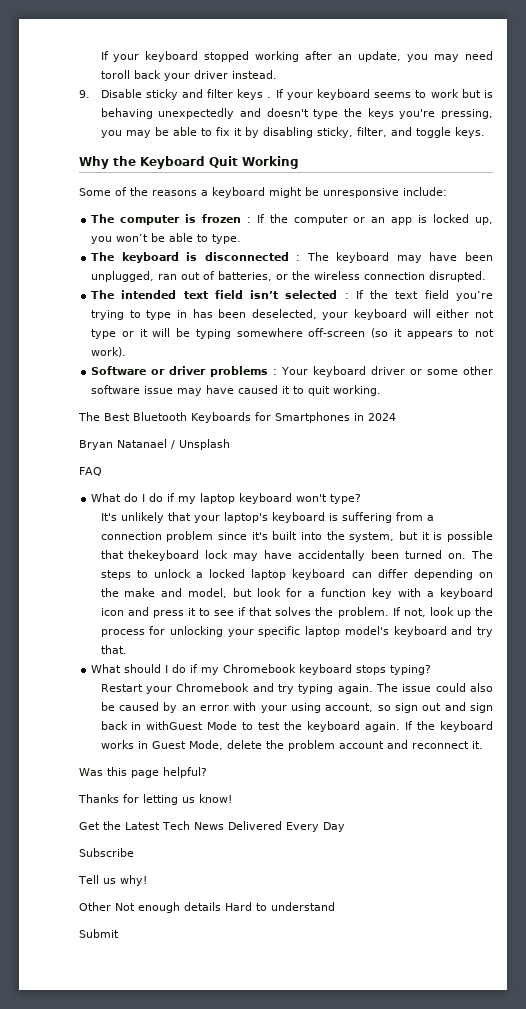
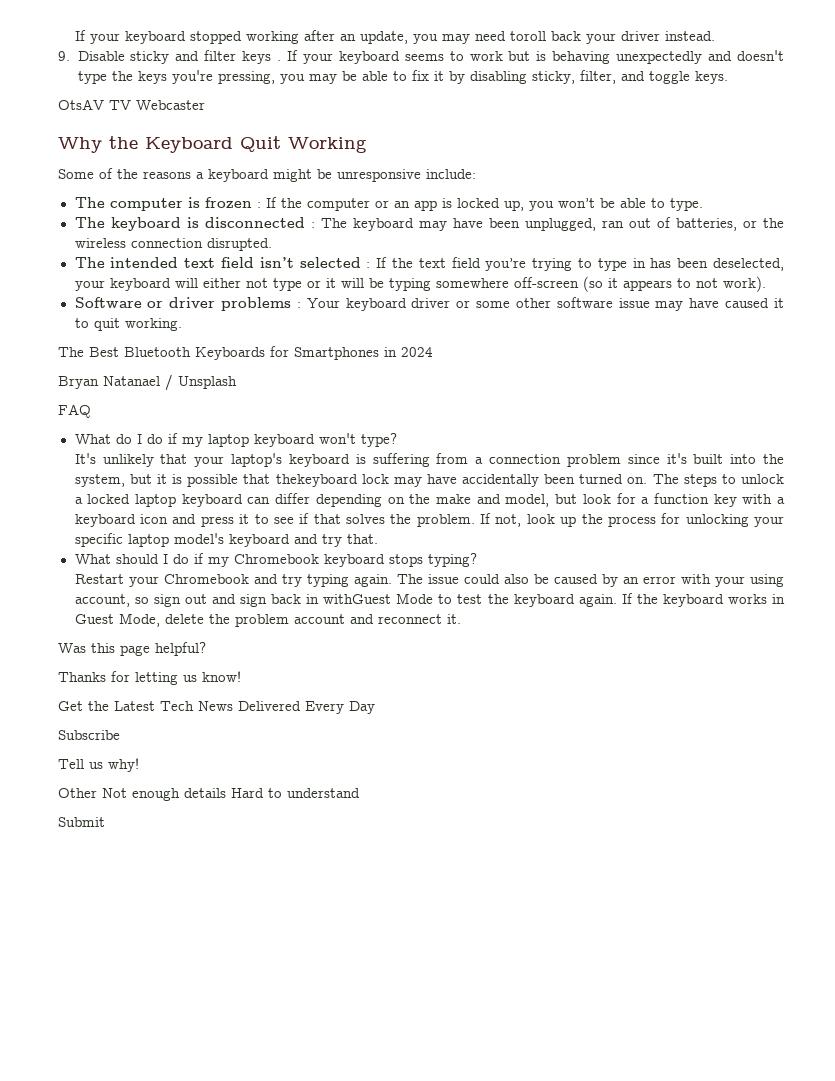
(485, 132) none -> [58,99,205,110] // OtsAV TV Webcaster

